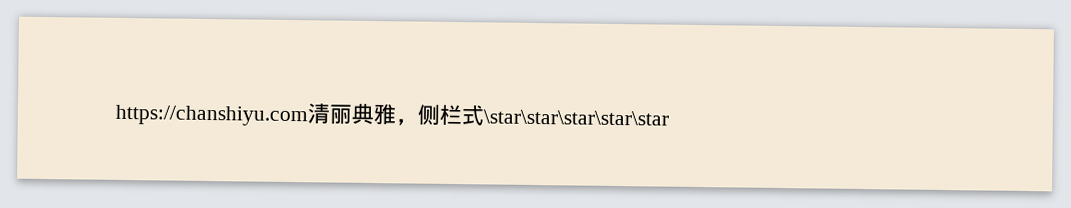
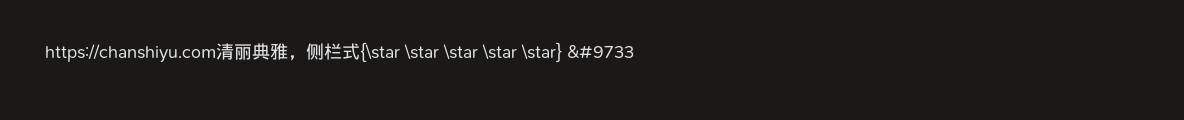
[483,109,669,126] \star\star\star\star\star -> [360,42,634,62] {\star \star \star \star \star} &#9733

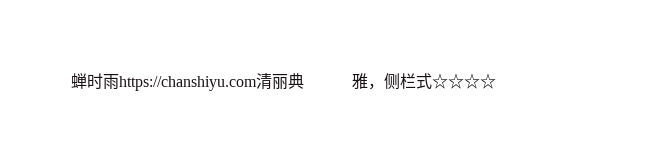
(45, 53) none -> [71,73,119,90] 蝉时雨
[360,42,634,62] {\star \star \star \star \star} &#9733 -> [432,73,496,89] ☆☆☆☆

